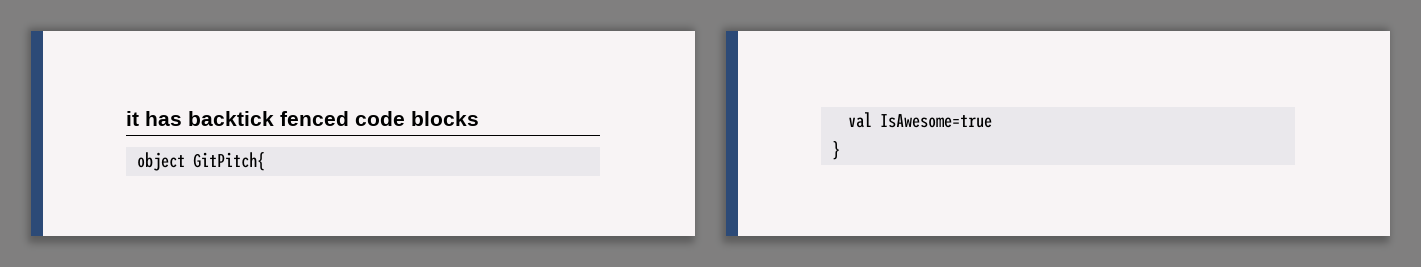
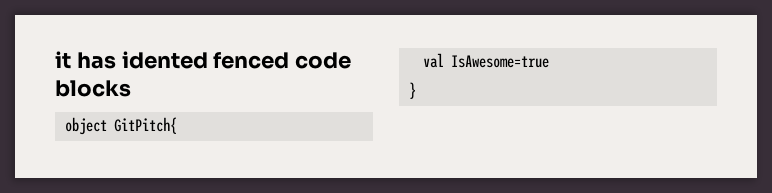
[188,111,274,126] backtick -> [121,51,208,69] idented

